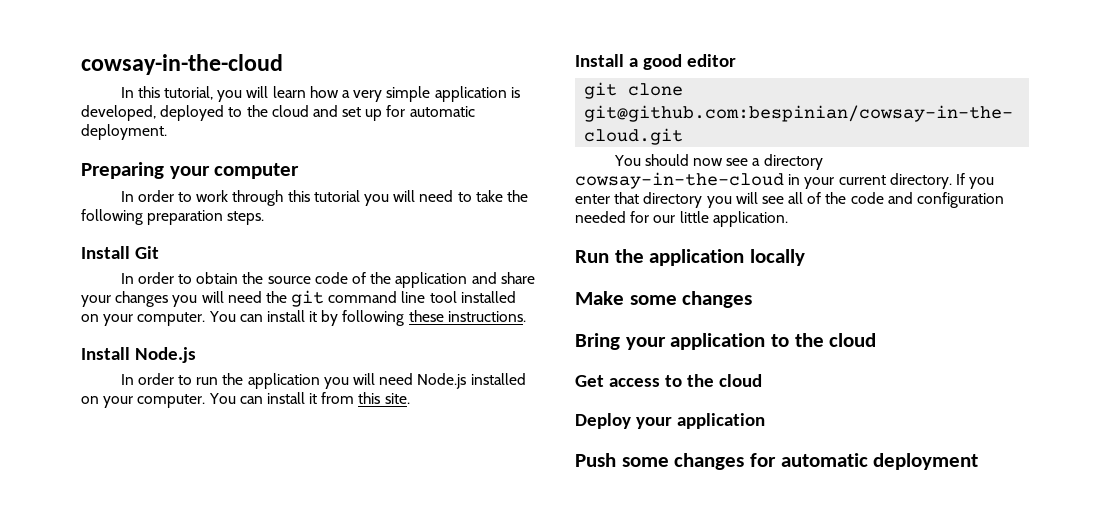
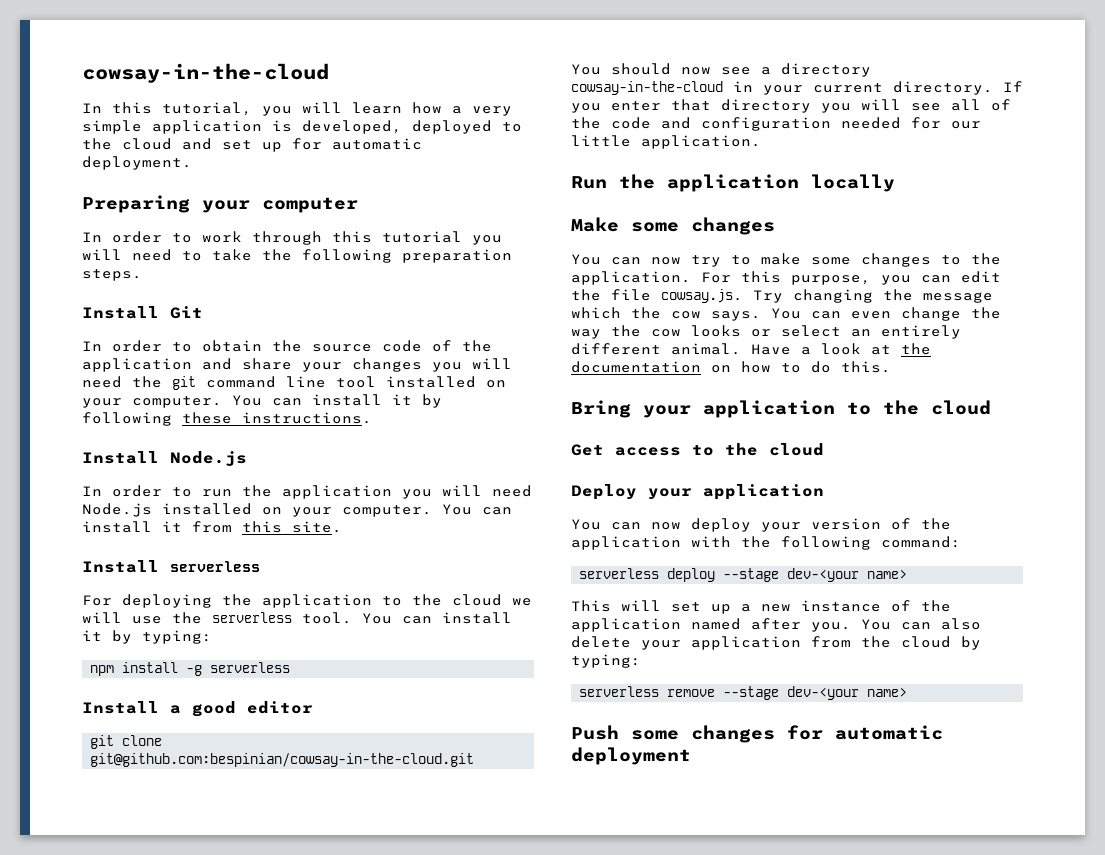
(410, 398) none -> [82,560,260,573] [82,594,532,608] [82,612,512,624] [82,630,212,644] [90,662,291,676] // Install serverless // For deploying the application to the cloud we will use the serverless tool. You can install it by typing: // npm install -g serverless
(753, 299) none -> [571,253,1001,267] [571,271,1001,285] [571,289,993,303] [571,307,1001,321] [571,325,961,339] [571,343,931,355] [571,361,891,373] // You can now try to make some changes to the application. For this purpose, you can edit the file cowsay.js. Try changing the message which the cow says. You can even change the way the cow looks or select an entirely different animal. Have a look at the documentation on how to do this.
(765, 421) none -> [571,518,951,532] [571,536,961,550] [579,568,908,582] [571,600,951,614] [571,618,981,632] [571,636,981,650] [571,654,641,668] [579,686,908,700] // You can now deploy your version of the application with the following command: // serverless deploy --stage dev-<your name> // This will set up a new instance of the application named after you. You can also delete your application from the cloud by typing: // serverless remove --stage dev-<your name>

